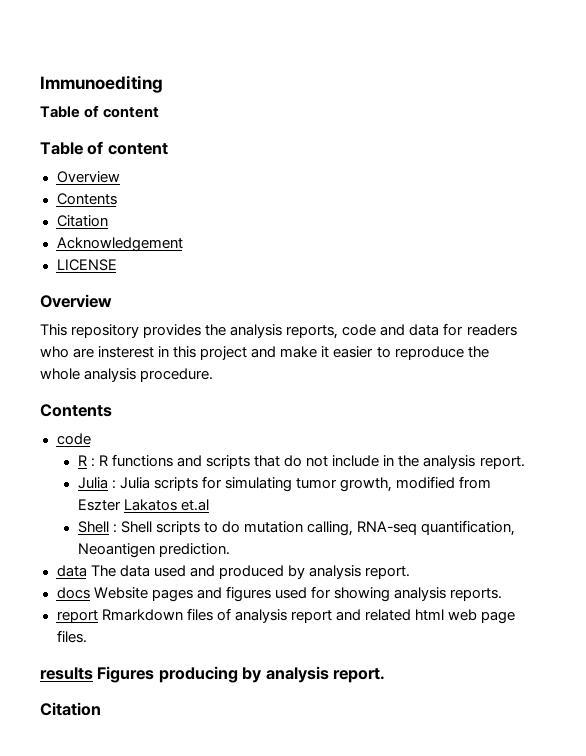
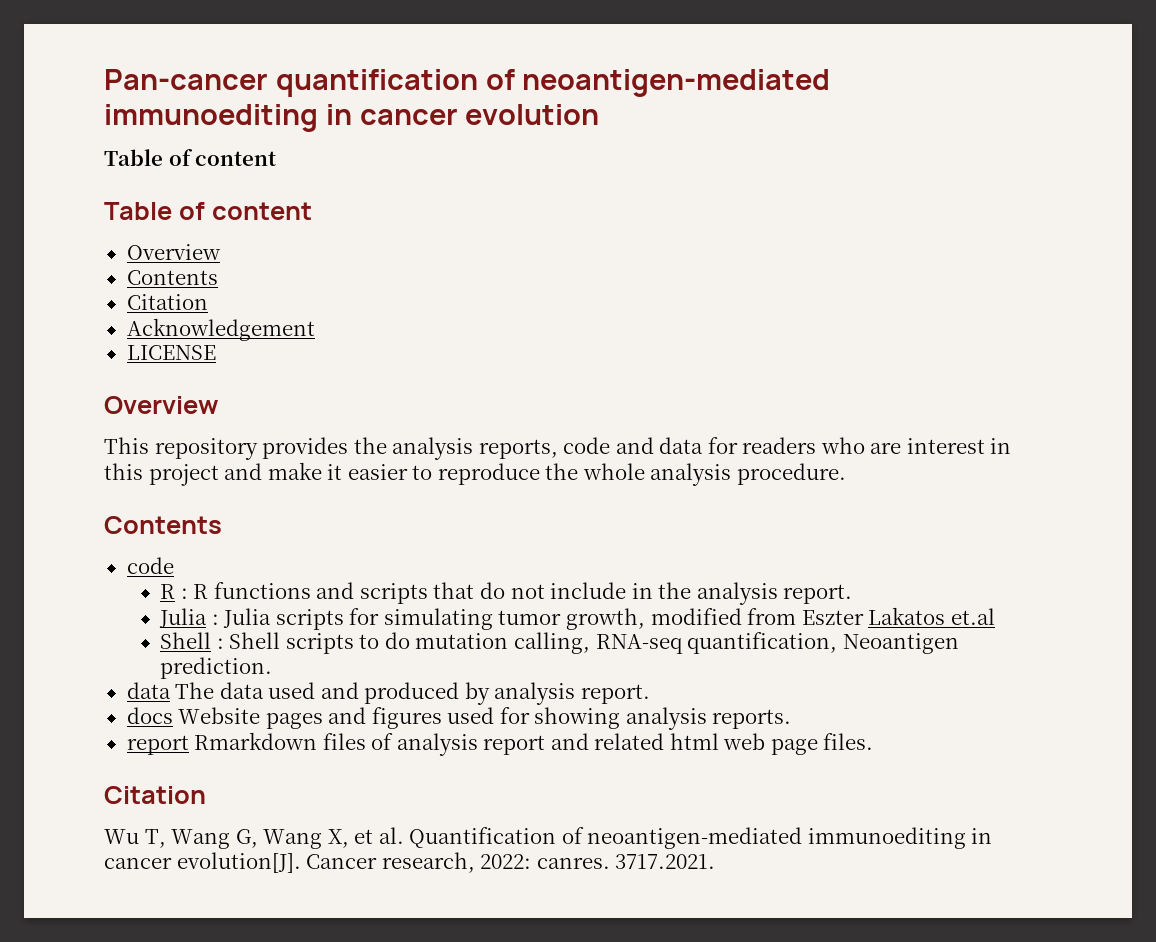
[40,75,163,93] Immunoediting -> [104,69,831,97] [104,104,600,132] Pan-cancer quantification of neoantigen-mediated immunoediting in cancer evolution
[98,346,155,358] insterest -> [906,438,985,454] interest
[40,666,386,683] [40,702,101,716] results Figures producing by analysis report. // Citation -> [104,786,206,804] [104,827,993,849] [104,852,716,873] Citation // Wu T, Wang G, Wang X, et al. Quantification of neoantigen-mediated immunoediting in cancer evolution[J]. Cancer research, 2022: canres. 3717.2021.

